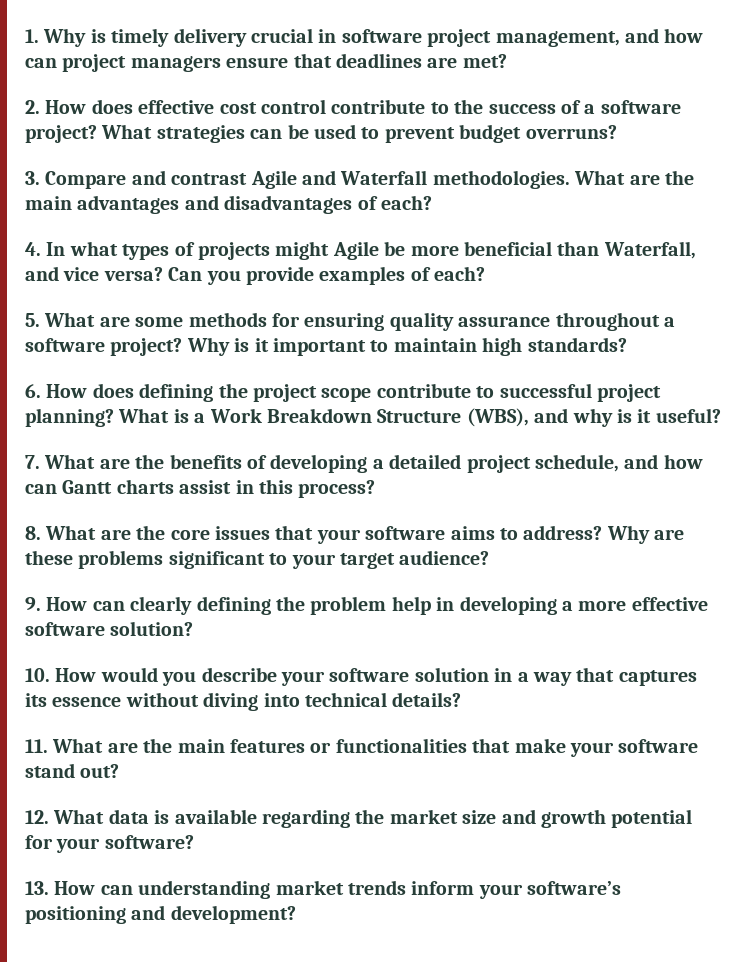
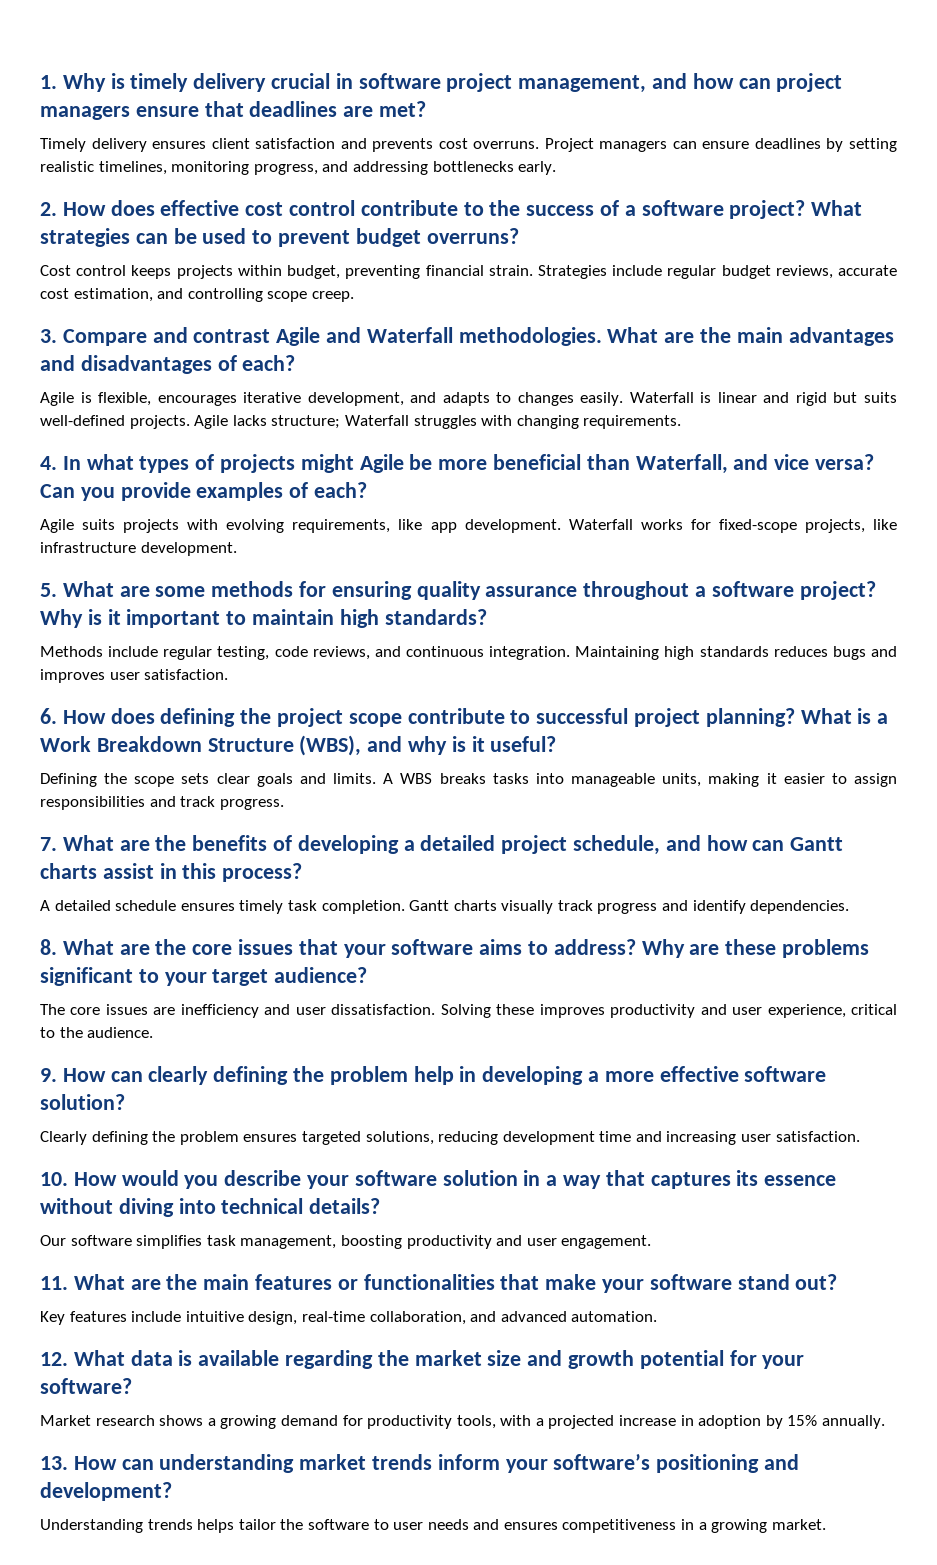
(507, 61) none -> [40,138,897,152] [40,161,557,175] // Timely delivery ensures client satisfaction and prevents cost overruns. Project managers can ensure deadlines by setting realistic timelines, monitoring progress, and addressing bottlenecks early.
(617, 132) none -> [40,265,897,279] [40,288,354,302] // Cost control keeps projects within budget, preventing financial strain. Strategies include regular budget reviews, accurate cost estimation, and controlling scope creep.
(432, 202) none -> [40,392,897,406] [40,415,682,429] // Agile is flexible, encourages iterative development, and adapts to changes easily. Waterfall is linear and rigid but suits well-defined projects. Agile lacks structure; Waterfall struggles with changing requirements.
(486, 273) none -> [40,519,897,533] [40,542,237,556] // Agile suits projects with evolving requirements, like app development. Waterfall works for fixed-scope projects, like infrastructure development.
(627, 344) none -> [40,646,897,660] [40,669,229,683] // Methods include regular testing, code reviews, and continuous integration. Maintaining high standards reduces bugs and improves user satisfaction.
(721, 415) none -> [40,773,897,787] [40,796,284,810] // Defining the scope sets clear goals and limits. A WBS breaks tasks into manageable units, making it easier to assign responsibilities and track progress.
(376, 489) none -> [40,900,850,914] // A detailed schedule ensures timely task completion. Gantt charts visually track progress and identify dependencies.
(490, 557) none -> [40,1004,897,1018] [40,1027,154,1038] // The core issues are inefficiency and user dissatisfaction. Solving these improves productivity and user experience, critical to the audience.
(194, 628) none -> [40,1131,860,1145] // Clearly defining the problem ensures targeted solutions, reducing development time and increasing user satisfaction.
(462, 699) none -> [40,1235,652,1249] // Our software simplifies task management, boosting productivity and user engagement.
(120, 771) none -> [40,1311,658,1325] // Key features include intuitive design, real-time collaboration, and advanced automation.
(194, 842) none -> [40,1415,886,1429] // Market research shows a growing demand for productivity tools, with a projected increase in adoption by 15% annually.
(296, 914) none -> [40,1519,826,1533] // Understanding trends helps tailor the software to user needs and ensures competitiveness in a growing market.

